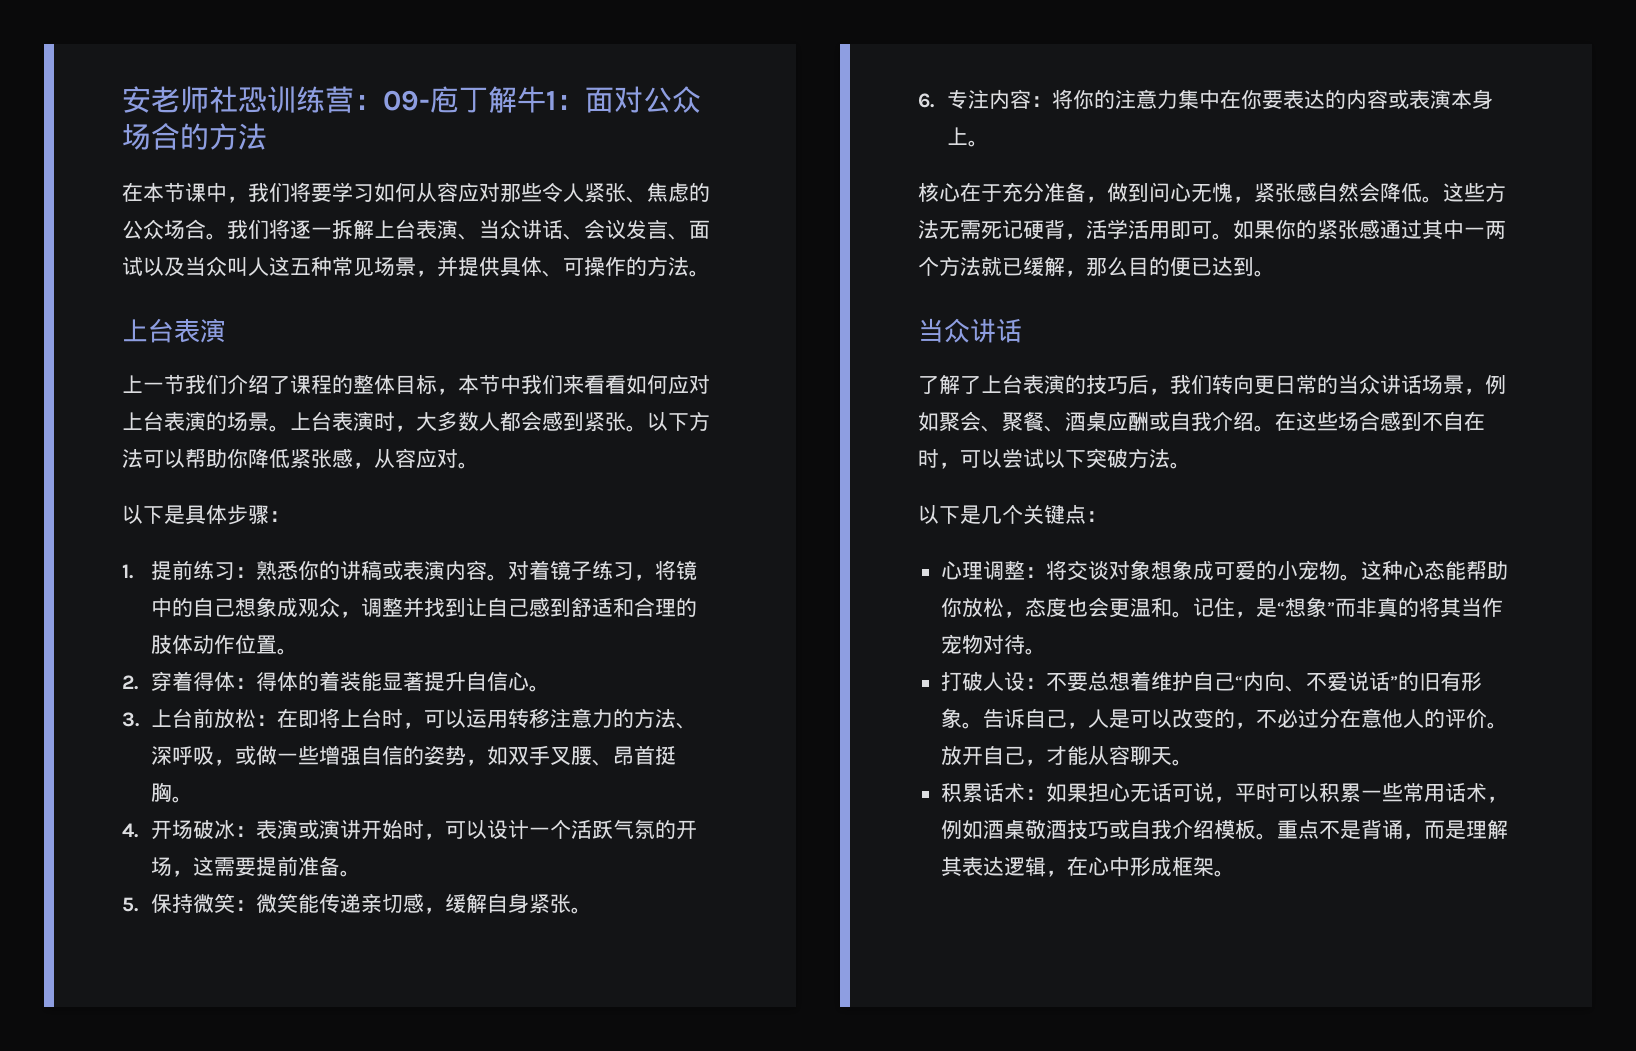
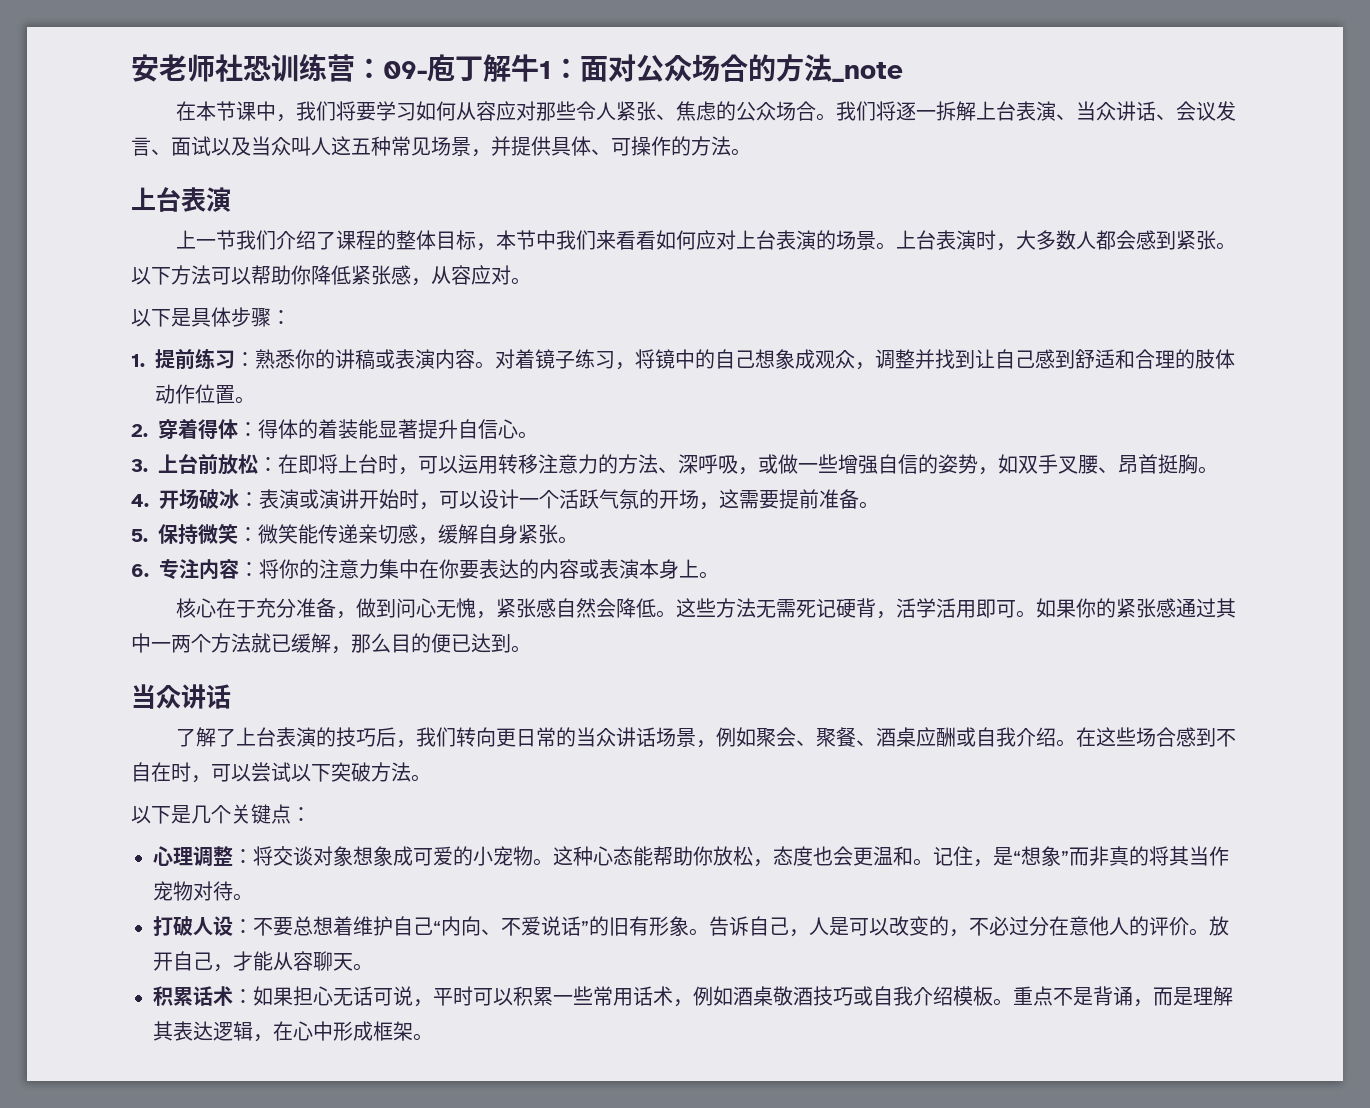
(267, 136) none -> [832,62,903,82] _note

